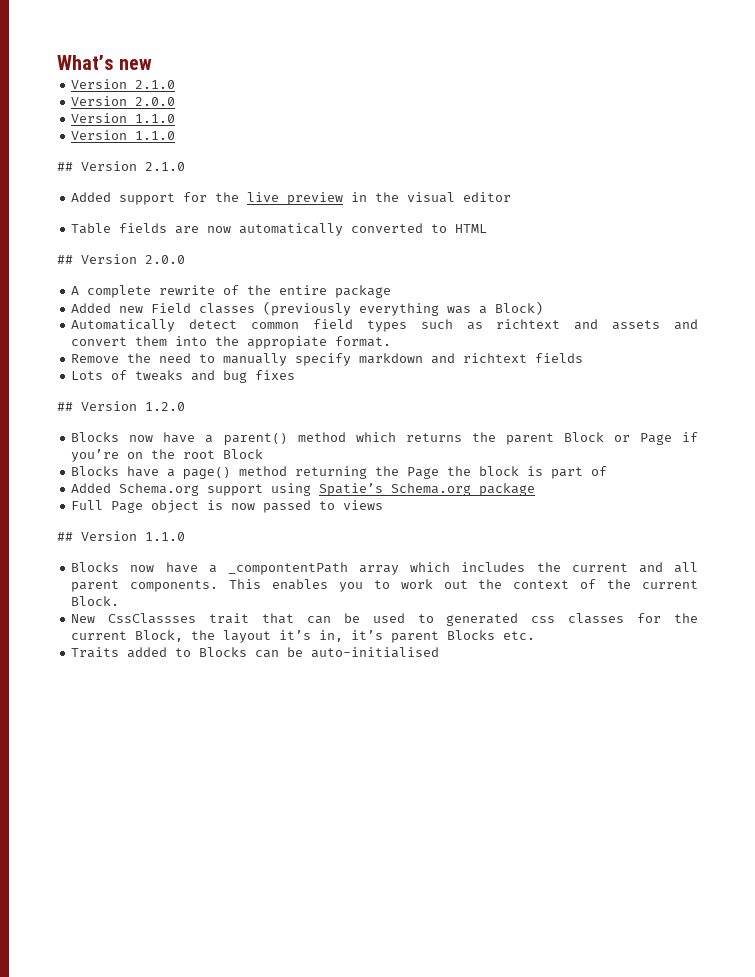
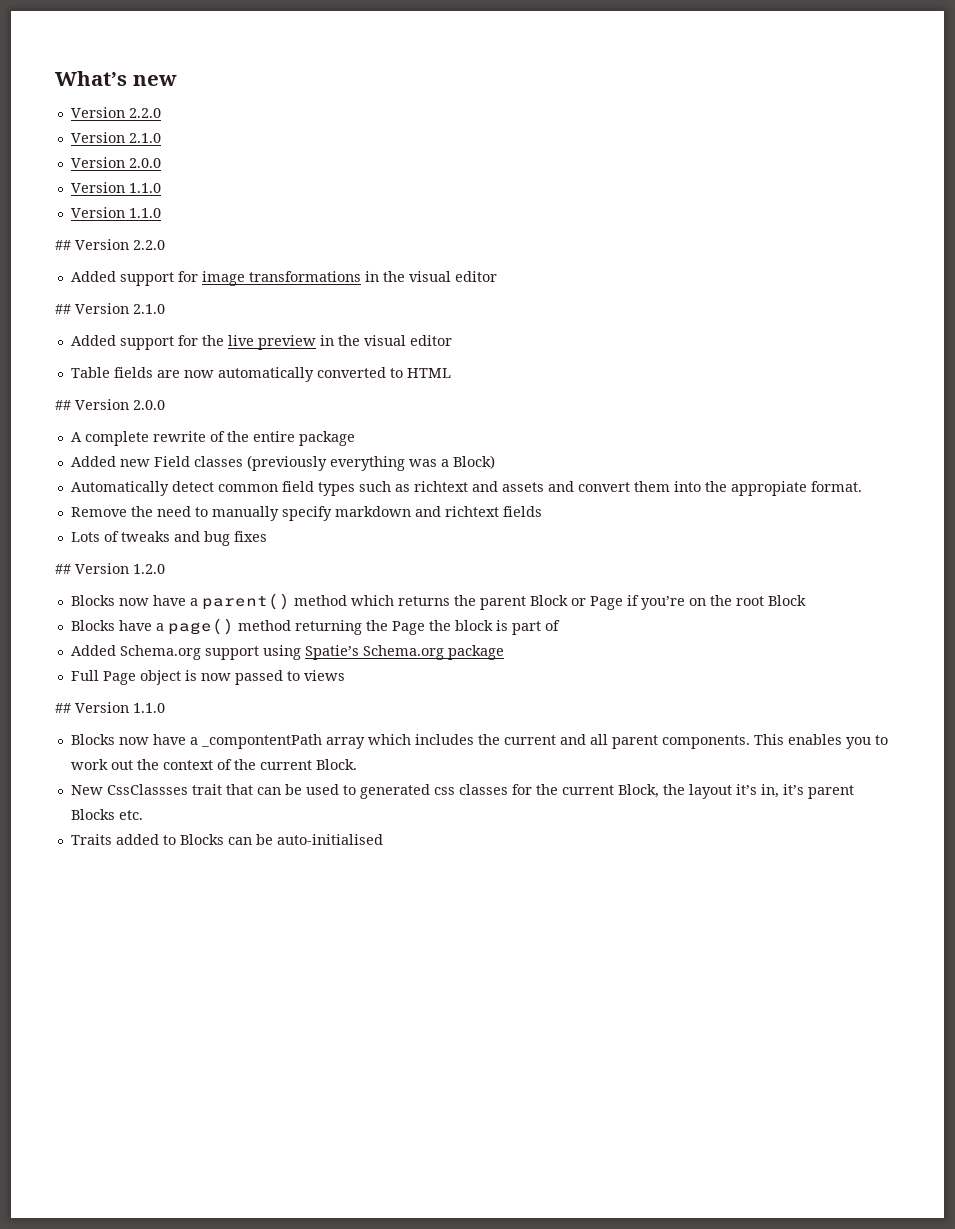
(153, 64) none -> [70,107,161,118] // Version 2.2.0
(176, 135) none -> [55,239,165,250] [70,271,497,286] // ## Version 2.2.0 // Added support for image transformations in the visual editor

